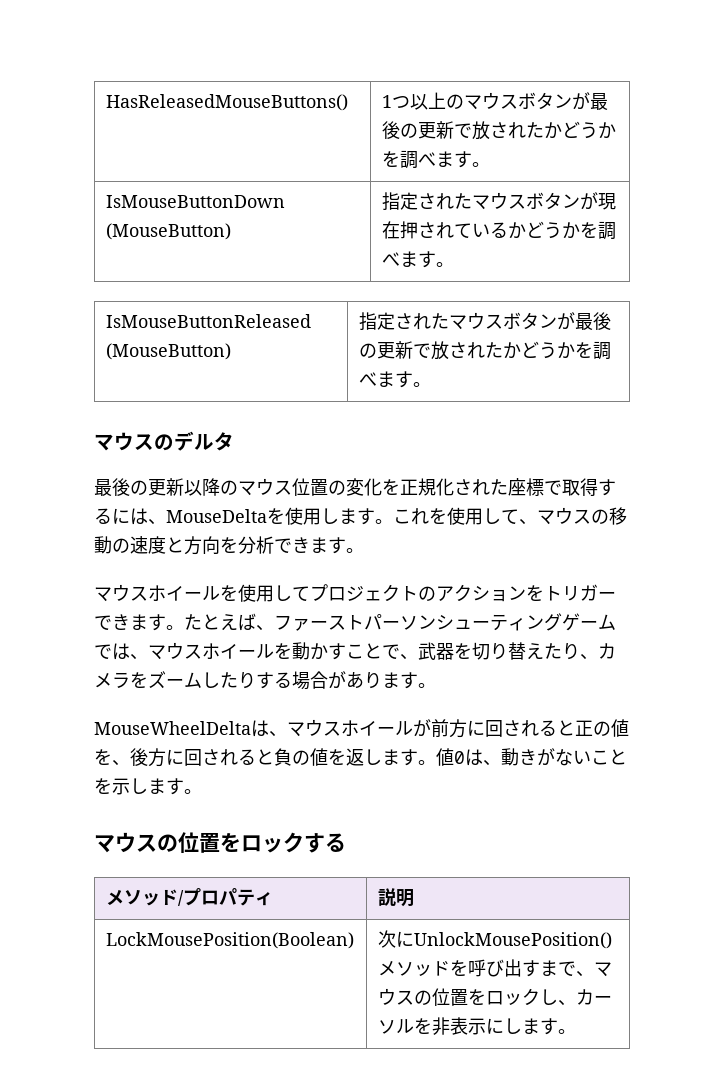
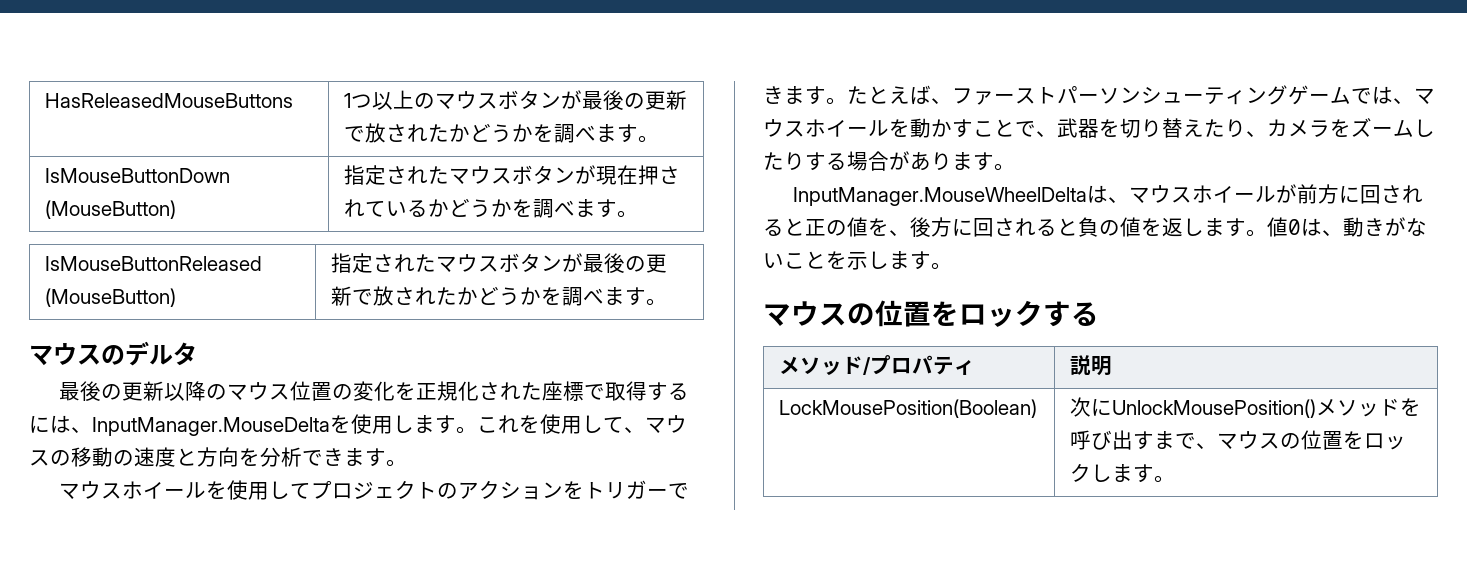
[105,94,348,111] HasReleasedMouseButtons() -> [45,93,294,108] HasReleasedMouseButtons
[166,509,267,523] MouseDelta -> [92,417,330,436] InputManager.MouseDelta
[94,721,251,735] MouseWheelDelta -> [793,187,1088,206] InputManager.MouseWheelDelta
[557,989,612,1006] [377,1017,522,1035] 、カーソルを非表示にし -> (1113, 473) none

